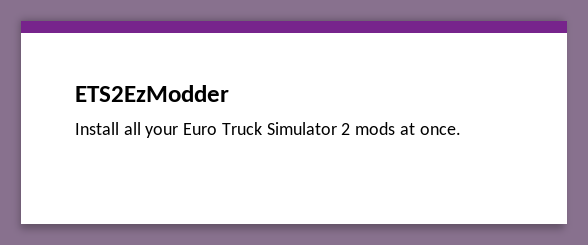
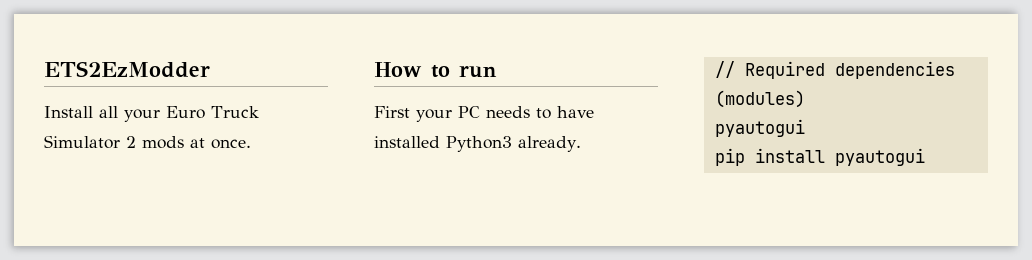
(461, 130) none -> [374,62,497,78] [374,106,594,122] [374,136,581,152] [714,61,955,79] [714,90,805,108] [714,119,805,137] [714,148,925,166] // How to run // First your PC needs to have installed Python3 already. // // Required dependencies (modules) // pyautogui // pip install pyautogui

